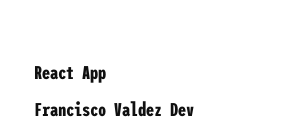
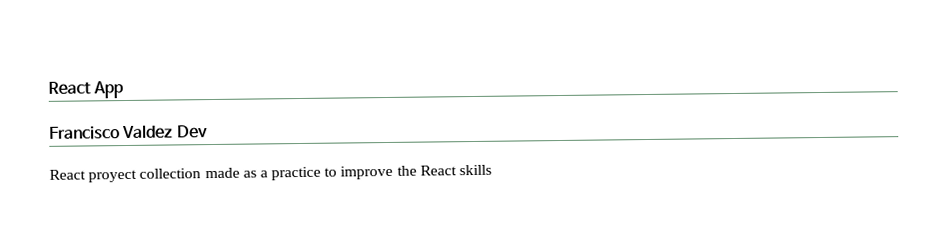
(194, 110) none -> [49,164,493,183] // React proyect collection made as a practice to improve the React skills

